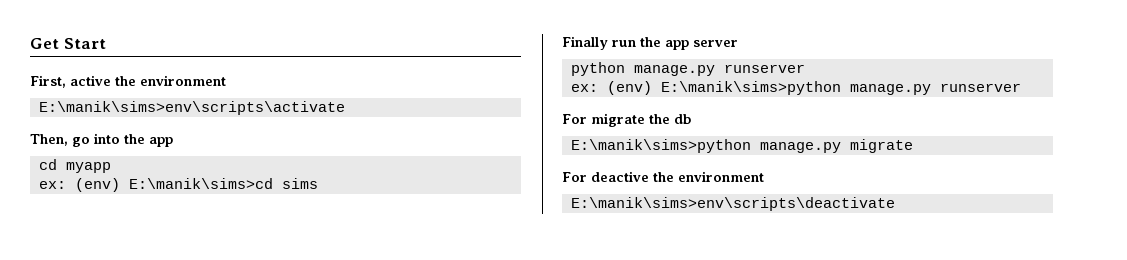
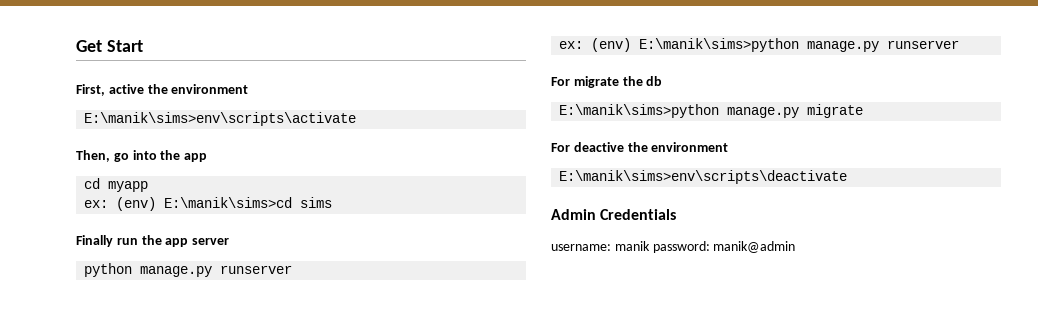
(895, 204) none -> [551,209,677,220] [551,241,796,253] // Admin Credentials // username: manik password: manik@admin

